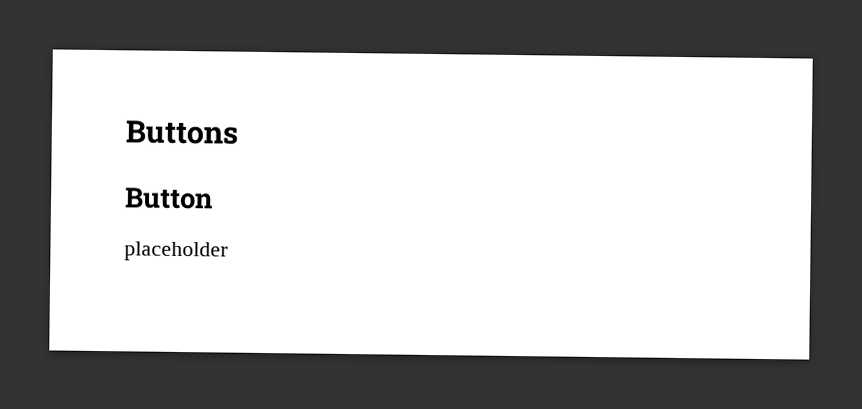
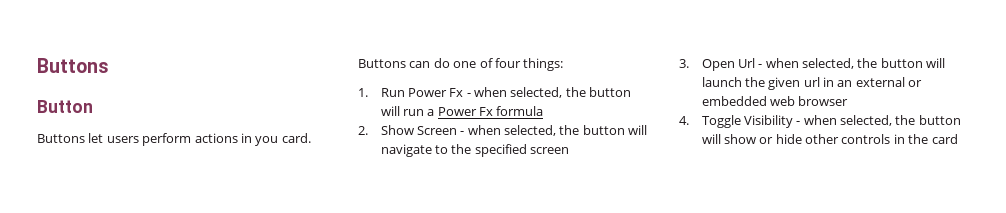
[124,241,228,262] placeholder -> [37,133,311,146] [358,58,564,71] [358,87,632,98] [380,106,544,116] [358,125,648,136] [380,144,570,157] [679,58,946,71] [701,77,923,90] [701,96,849,106] [679,115,961,128] [701,134,958,144] Buttons let users perform actions in you card. Buttons can do one of four things: // 1. Run Power Fx - when selected, the button will run a Power Fx formula // 2. Show Screen - when selected, the button will navigate to the specified screen // 3. Open Url - when selected, the button will launch the given url in an external or embedded web browser // 4. Toggle Visibility - when selected, the button will show or hide other controls in the card

